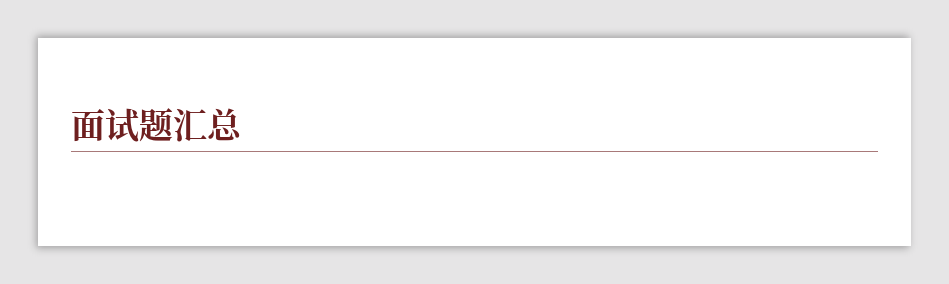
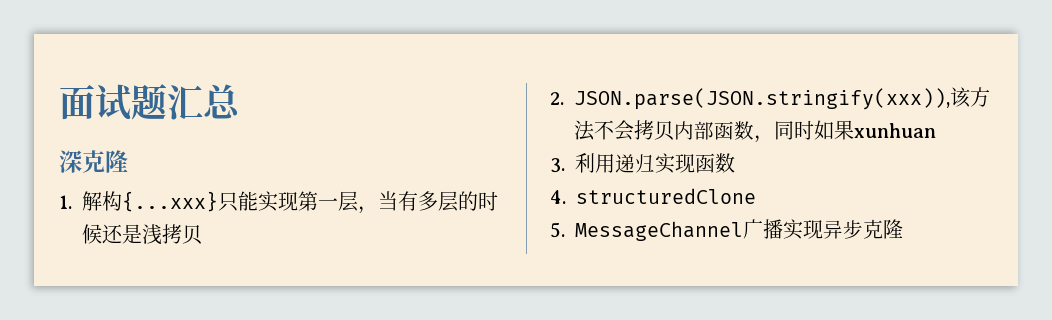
(243, 124) none -> [59,150,128,173] [59,191,498,214] [82,224,202,245] [550,87,990,110] [574,120,936,143] [550,153,735,174] [550,188,756,204] [550,219,903,241] // 深克隆 // 1.解构{...xxx}只能实现第一层，当有多层的时候还是浅拷贝 // 2. JSON.parse(JSON.stringify(xxx)),该方法不会拷贝内部函数，同时如果xunhuan // 3.利用递归实现函数 // 4. structuredClone // 5. MessageChannel广播实现异步克隆

